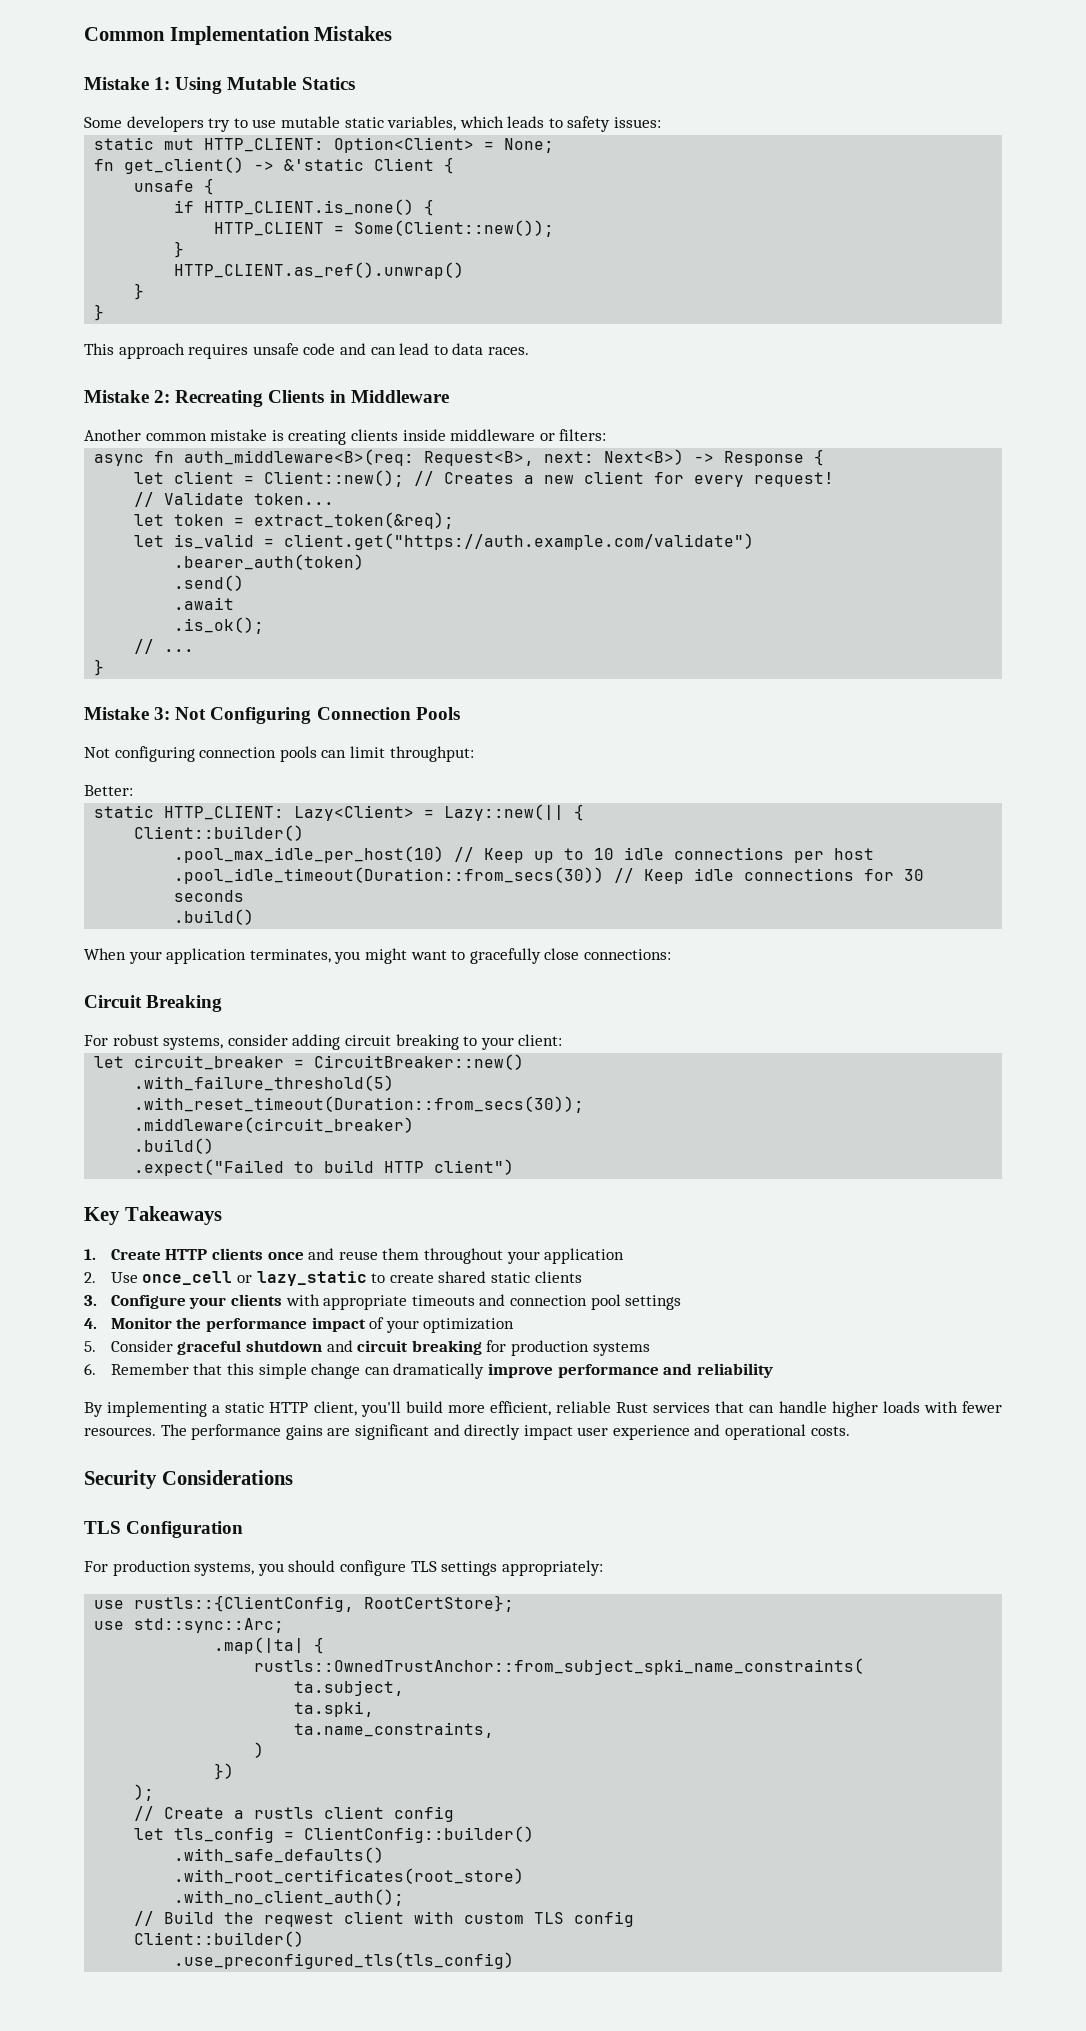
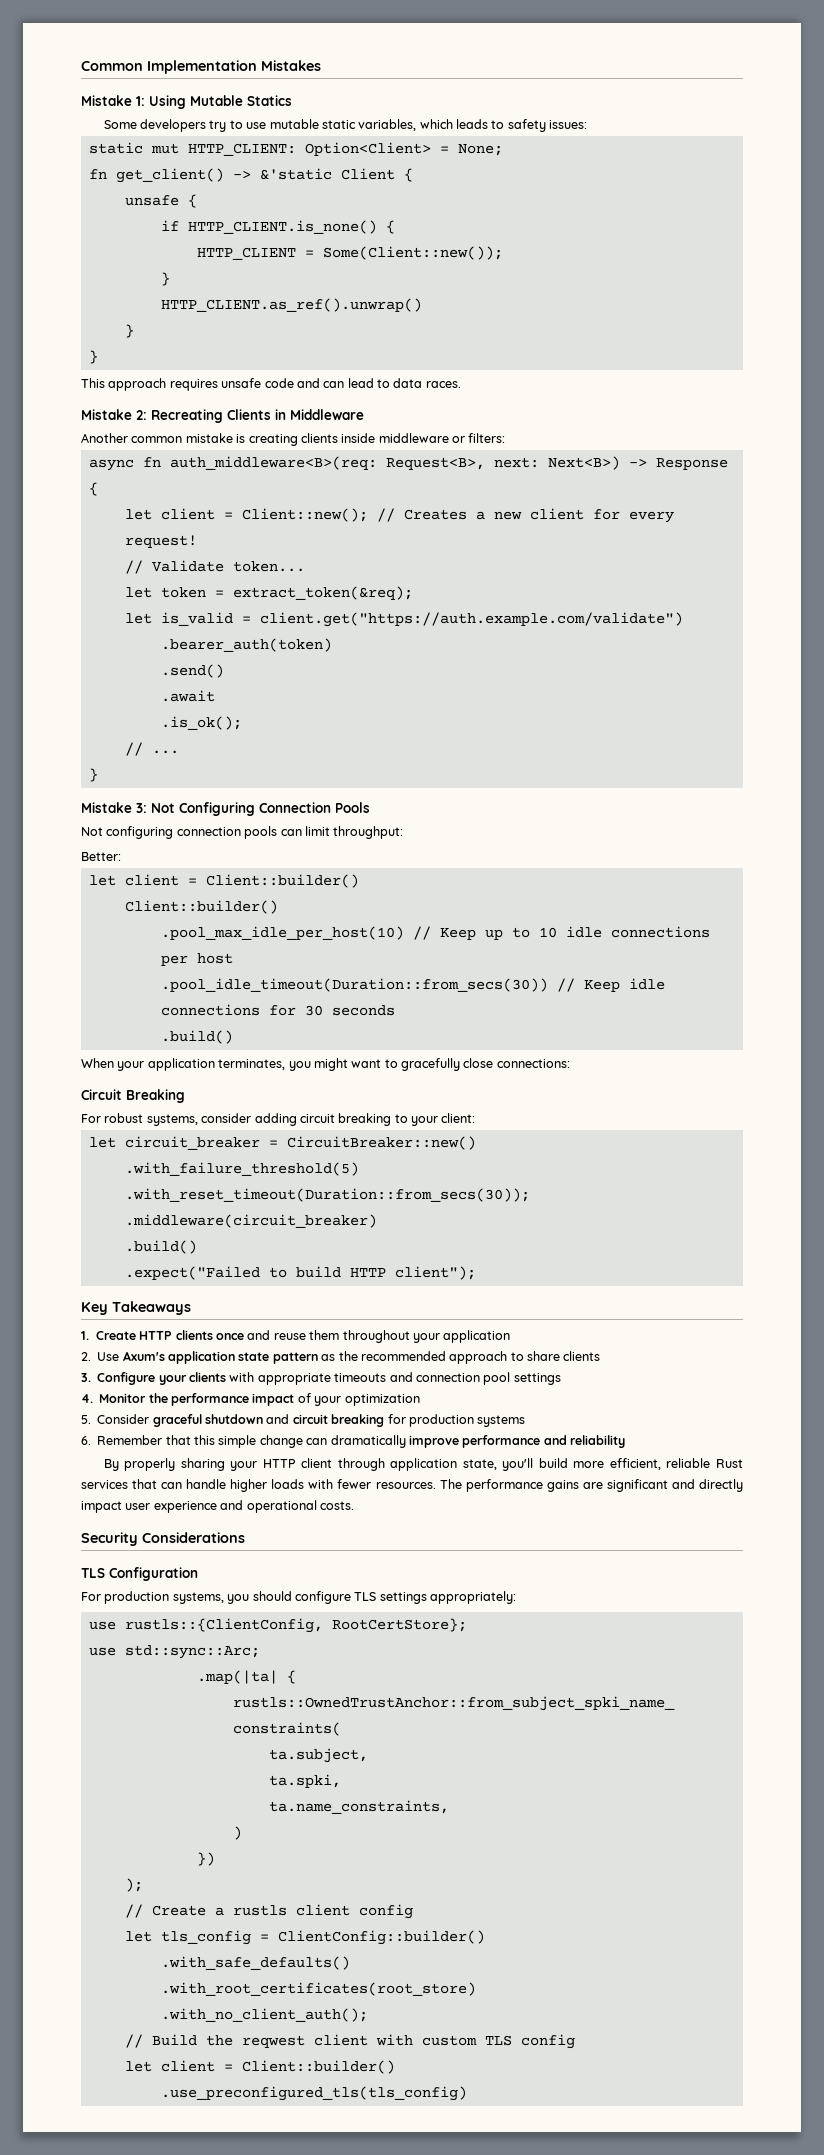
[94,804,585,821] static HTTP_CLIENT: Lazy<Client> = Lazy::new(|| { -> [88,874,359,888] let client = Client::builder()
[434,1159,515,1175] client") -> [394,1266,476,1280] client");
[142,1271,531,1286] once_cell or lazy_static to create shared static -> [122,1351,560,1364] Axum's application state pattern as the recommended approach to share
[107,1401,357,1417] implementing a static HTTP client, -> [124,1458,497,1471] properly sharing your HTTP client through application state,
(635, 1919) none -> [124,2060,233,2072] let client =

